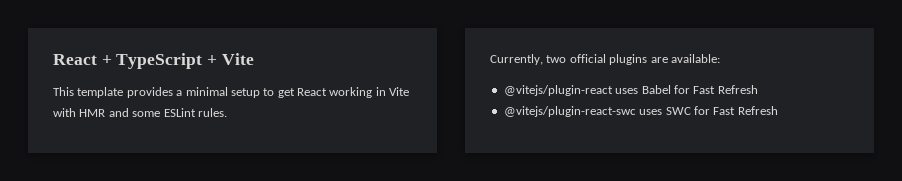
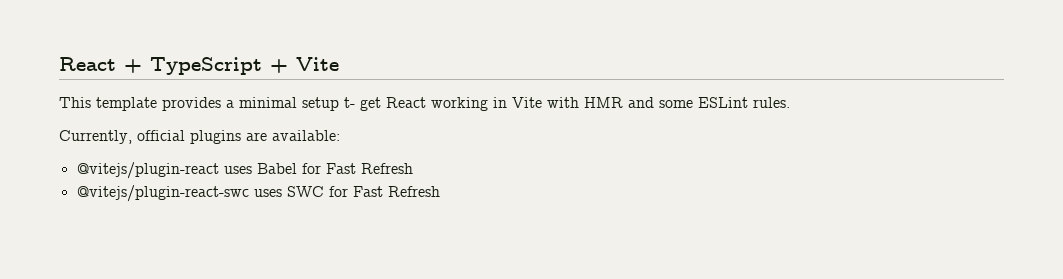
[263,88,275,96] to -> [344,97,355,108] t-
[546,55,567,63] two -> (132, 137) none

